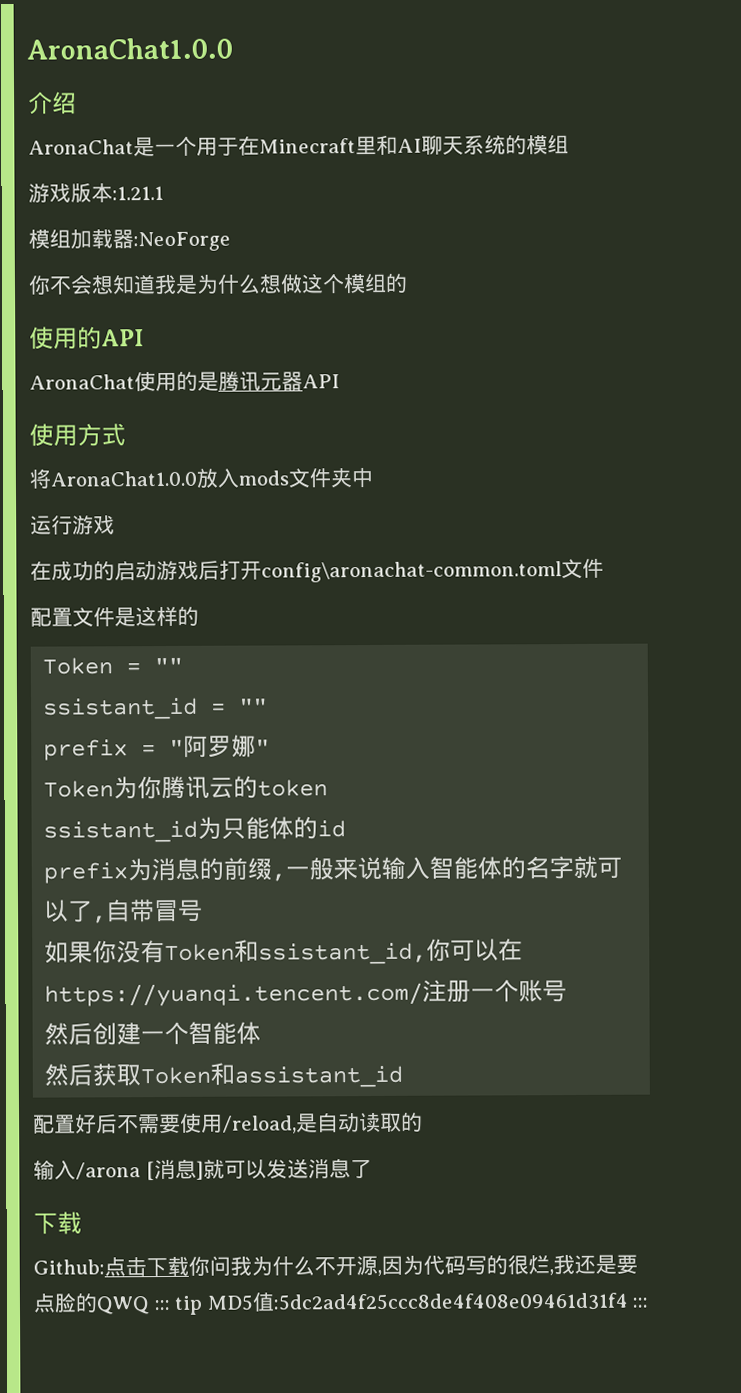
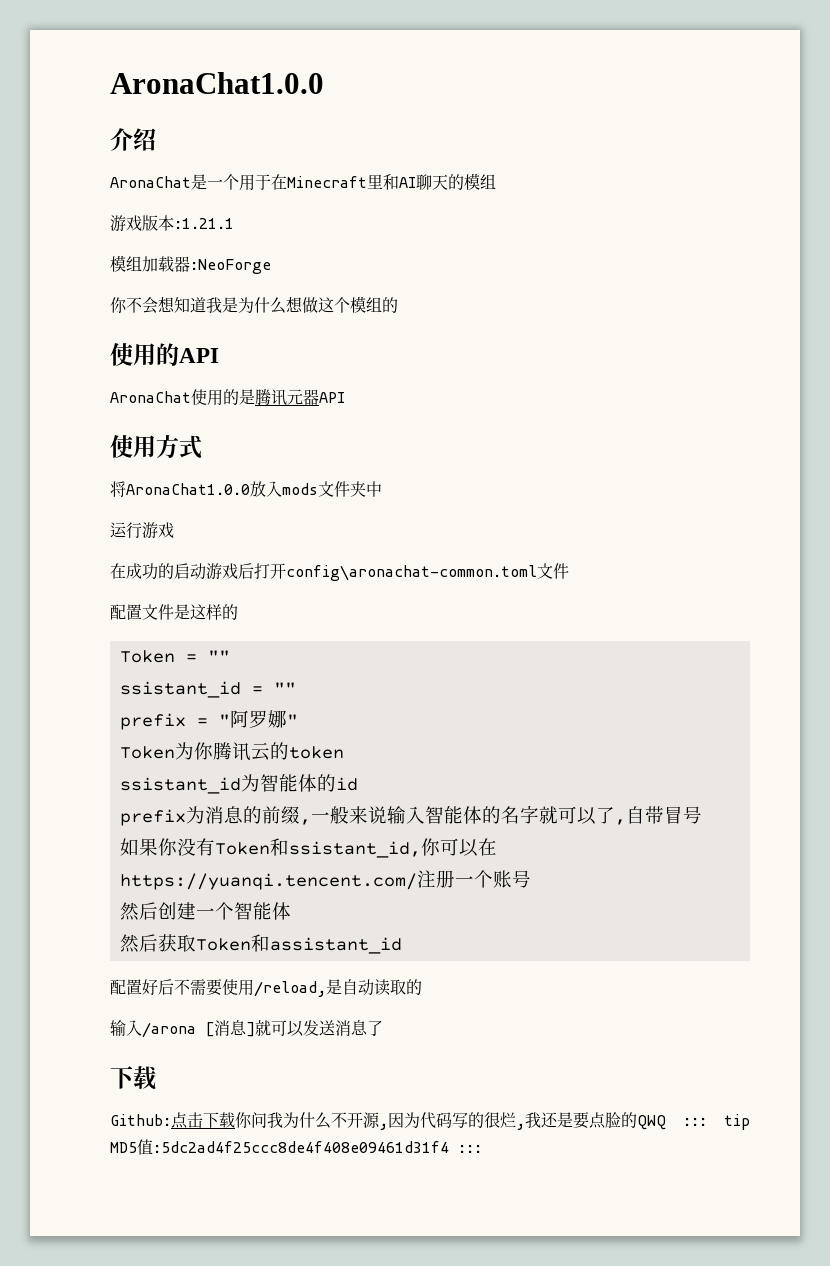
[463,135,506,155] 系统 -> (448, 182) none
[221,817,247,840] 只 -> [259,774,279,792] 智

